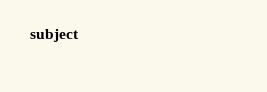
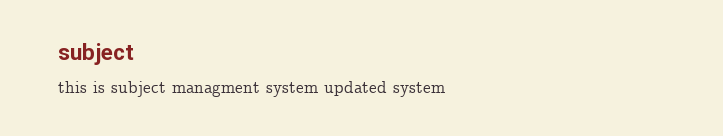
[30,29,79,42] subject -> [58,43,134,65] [58,81,445,97] subject // this is subject managment system updated system

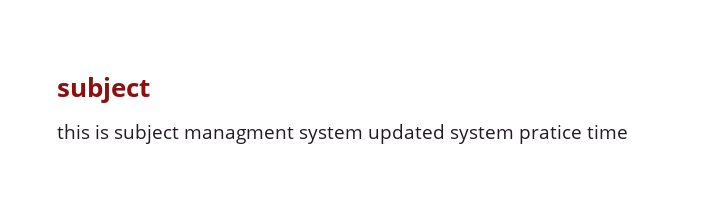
(445, 89) none -> [519,124,628,144] pratice time

